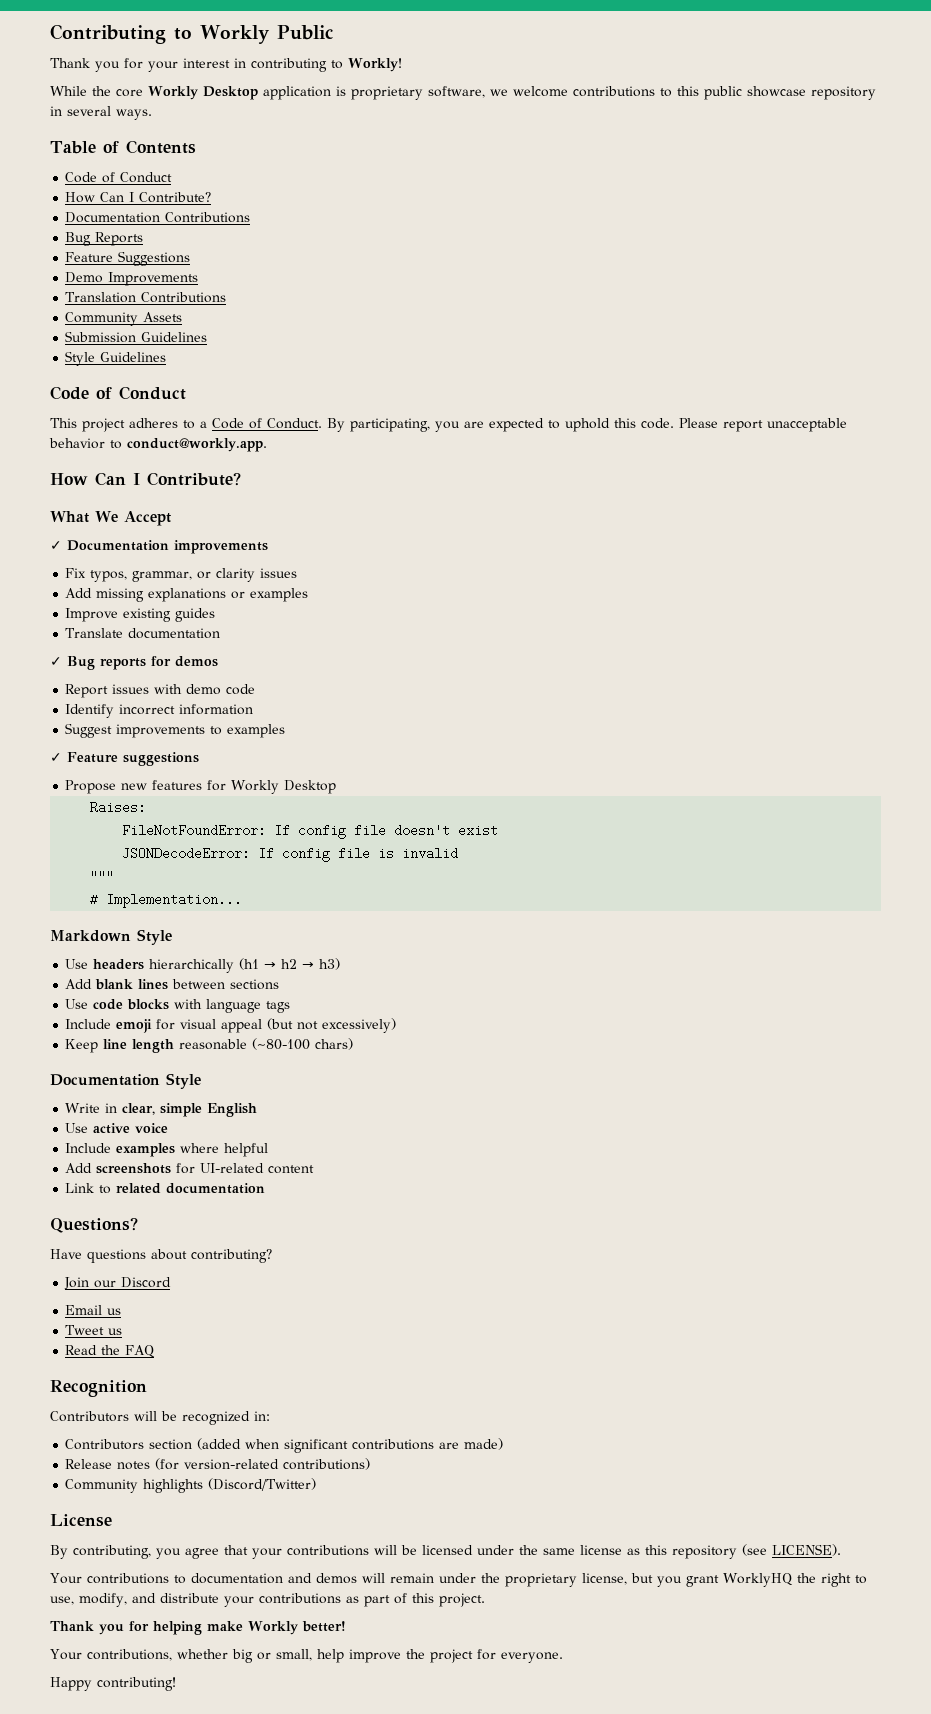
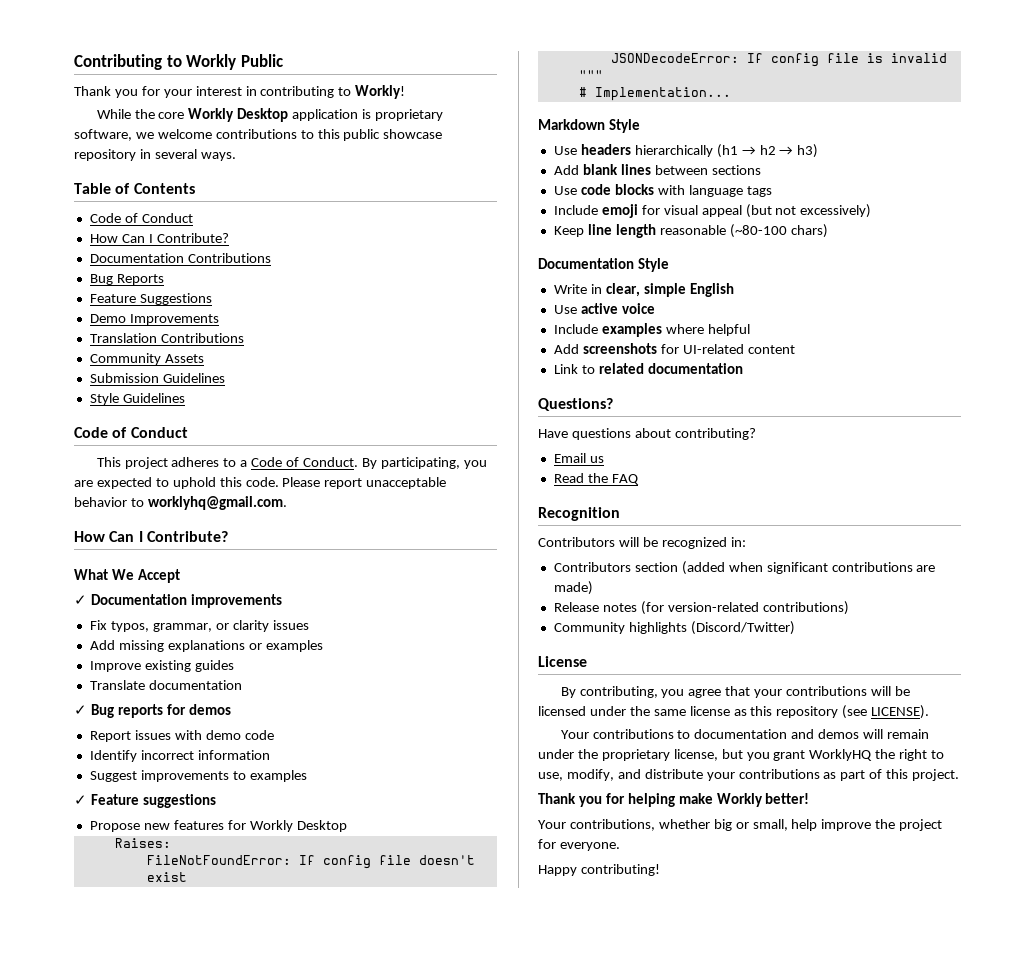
[127,438,267,452] conduct@workly.app. -> [147,496,287,510] worklyhq@gmail.com.
[64,1277,172,1290] // Join our Discord -> (756, 434) none
[65,1325,123,1335] // Tweet us -> (604, 459) none

